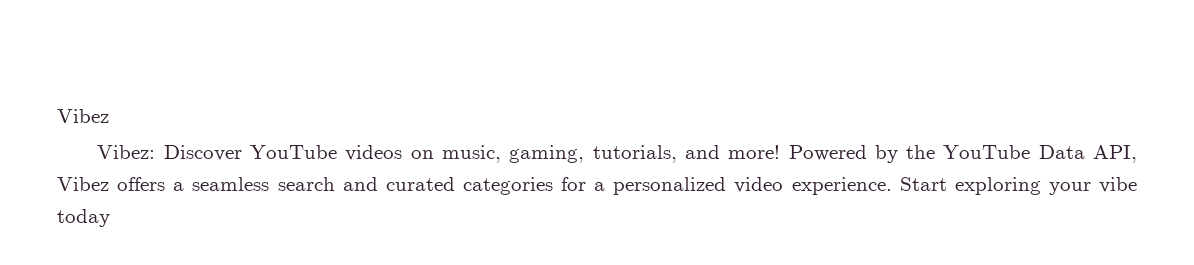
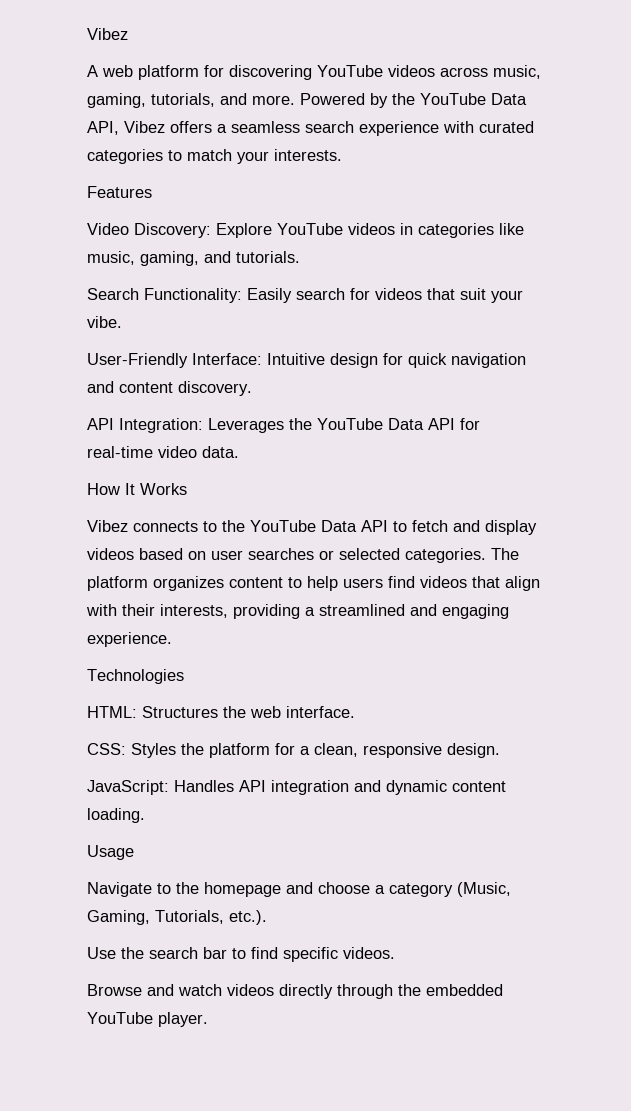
[97,145,434,161] Vibez: Discover YouTube videos on -> [87,65,488,80] A web platform for discovering YouTube videos across
[728,145,781,159] more! -> [252,95,295,105] more.
[342,177,1137,195] [57,209,110,227] and curated categories for a personalized video experience. Start exploring your vibe today -> [359,121,534,136] [87,149,342,164] [87,186,152,198] [87,223,524,238] [87,251,300,266] [87,288,523,303] [87,316,122,328] [87,353,526,368] [87,381,252,396] [87,418,480,433] [87,446,239,458] [87,483,187,495] [87,520,537,535] [87,548,519,563] [87,576,540,591] [86,604,509,619] [87,632,172,647] [87,669,184,684] [87,706,355,718] [87,743,500,758] [87,780,506,795] [87,808,145,823] [87,845,134,860] [87,882,511,897] [87,910,267,925] [87,947,395,962] [87,984,503,999] [87,1012,208,1027] experience with curated categories to match your interests. // Features // Video Discovery: Explore YouTube videos in categories like music, gaming, and tutorials. // Search Functionality: Easily search for videos that suit your vibe. // User-Friendly Interface: Intuitive design for quick navigation and content discovery. // API Integration: Leverages the YouTube Data API for real-time video data. // How It Works // Vibez connects to the YouTube Data API to fetch and display videos based on user searches or selected categories. The platform organizes content to help users find videos that align with their interests, providing a streamlined and engaging experience. // Technologies // HTML: Structures the web interface. // CSS: Styles the platform for a clean, responsive design. // JavaScript: Handles API integration and dynamic content loading. // Usage // Navigate to the homepage and choose a category (Music, Gaming, Tutorials, etc.). // Use the search bar to find specific videos. // Browse and watch videos directly through the embedded YouTube player.

